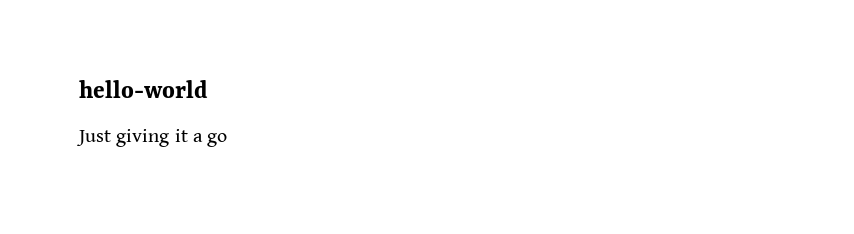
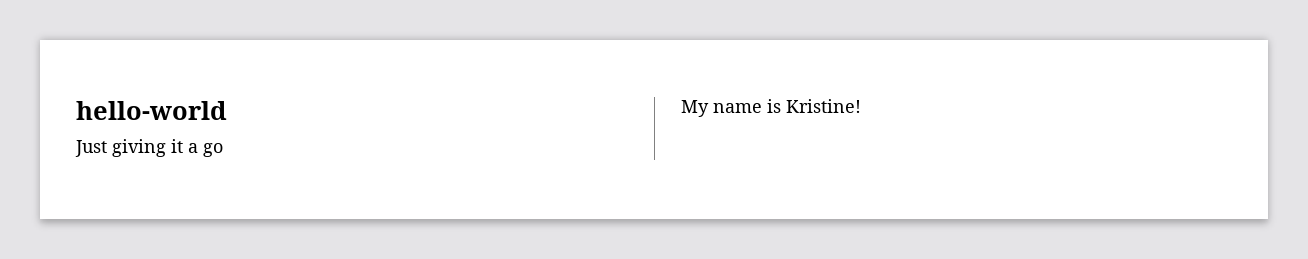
(228, 140) none -> [681,99,861,117] // My name is Kristine!

